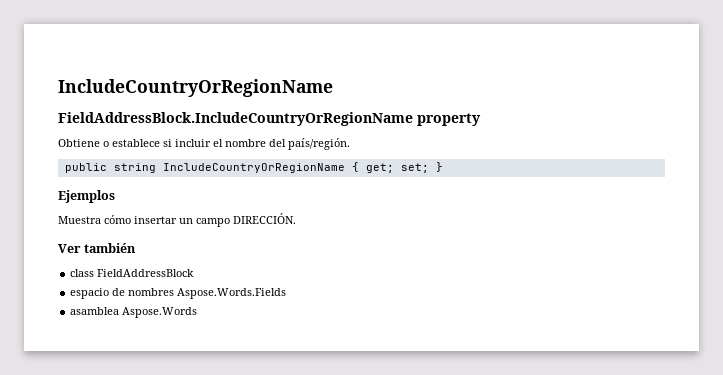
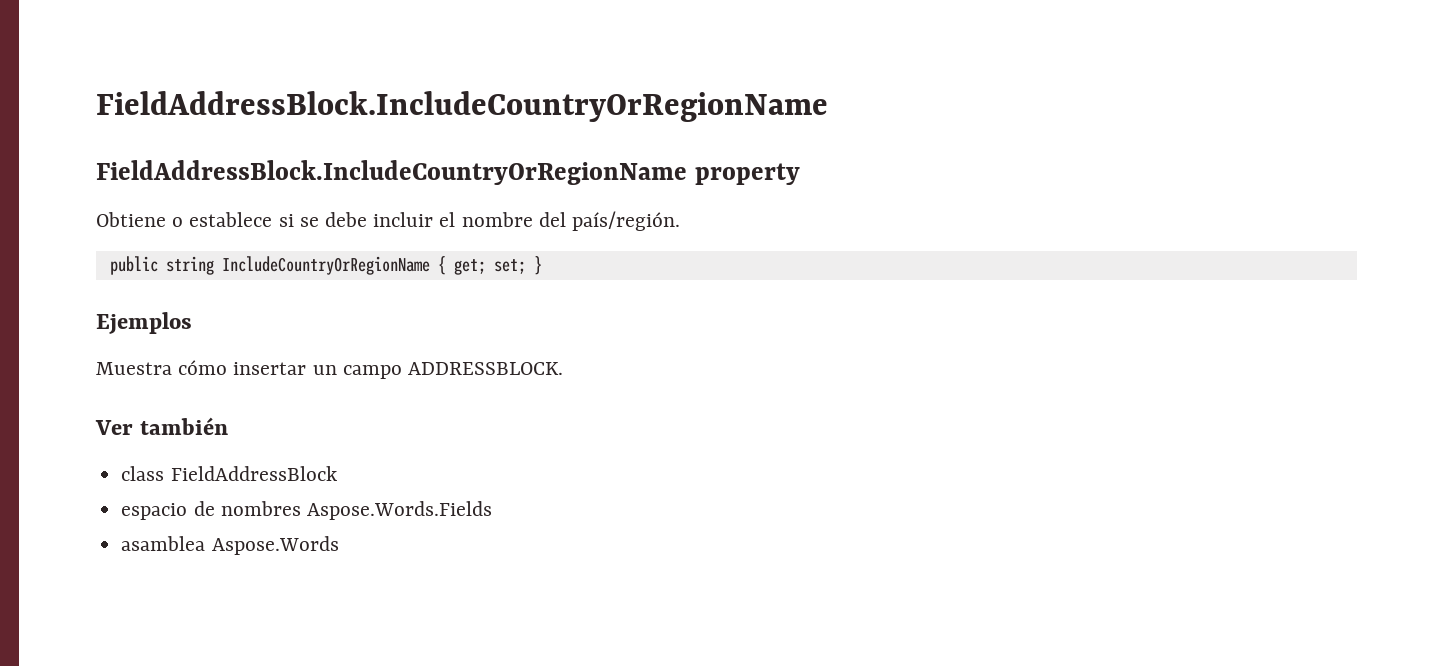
[58,79,333,97] IncludeCountryOrRegionName -> [96,91,828,122] FieldAddressBlock.IncludeCountryOrRegionName
(172, 143) none -> [299,212,368,227] se debe
[233,213,296,224] DIRECCIÓN. -> [408,362,564,375] ADDRESSBLOCK.

